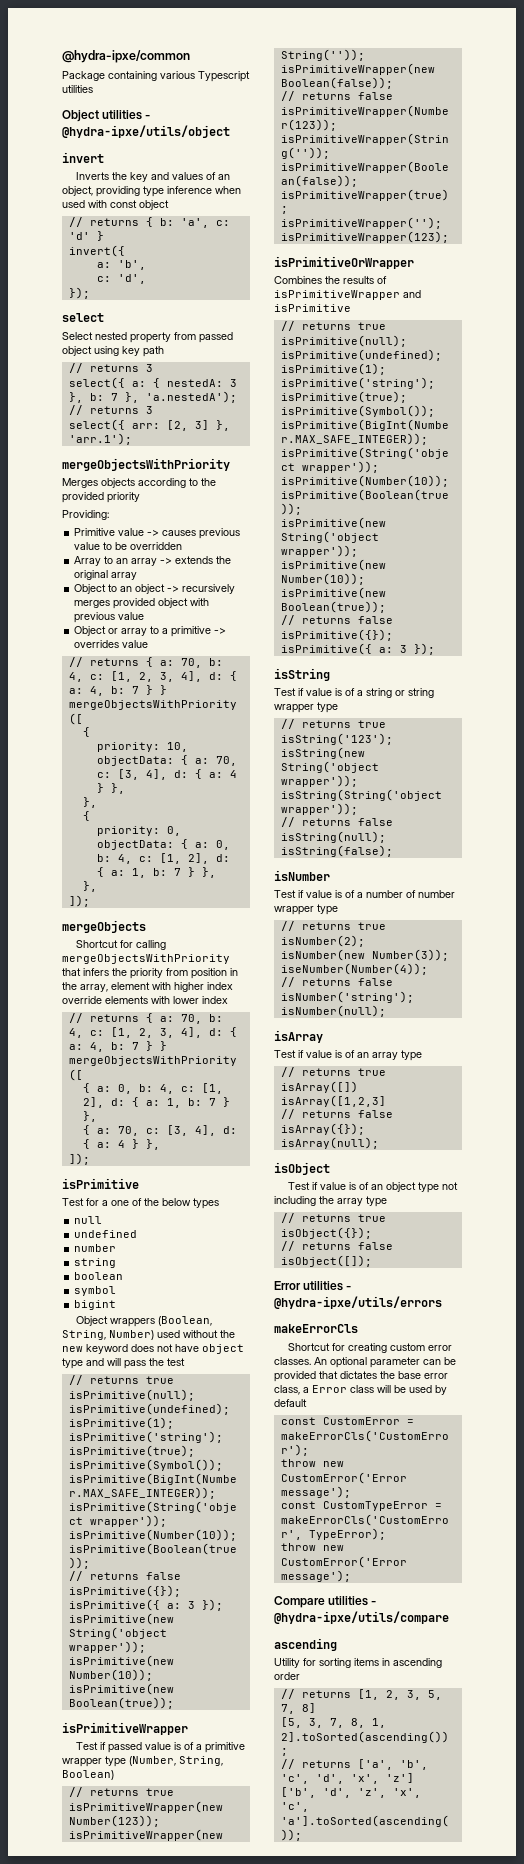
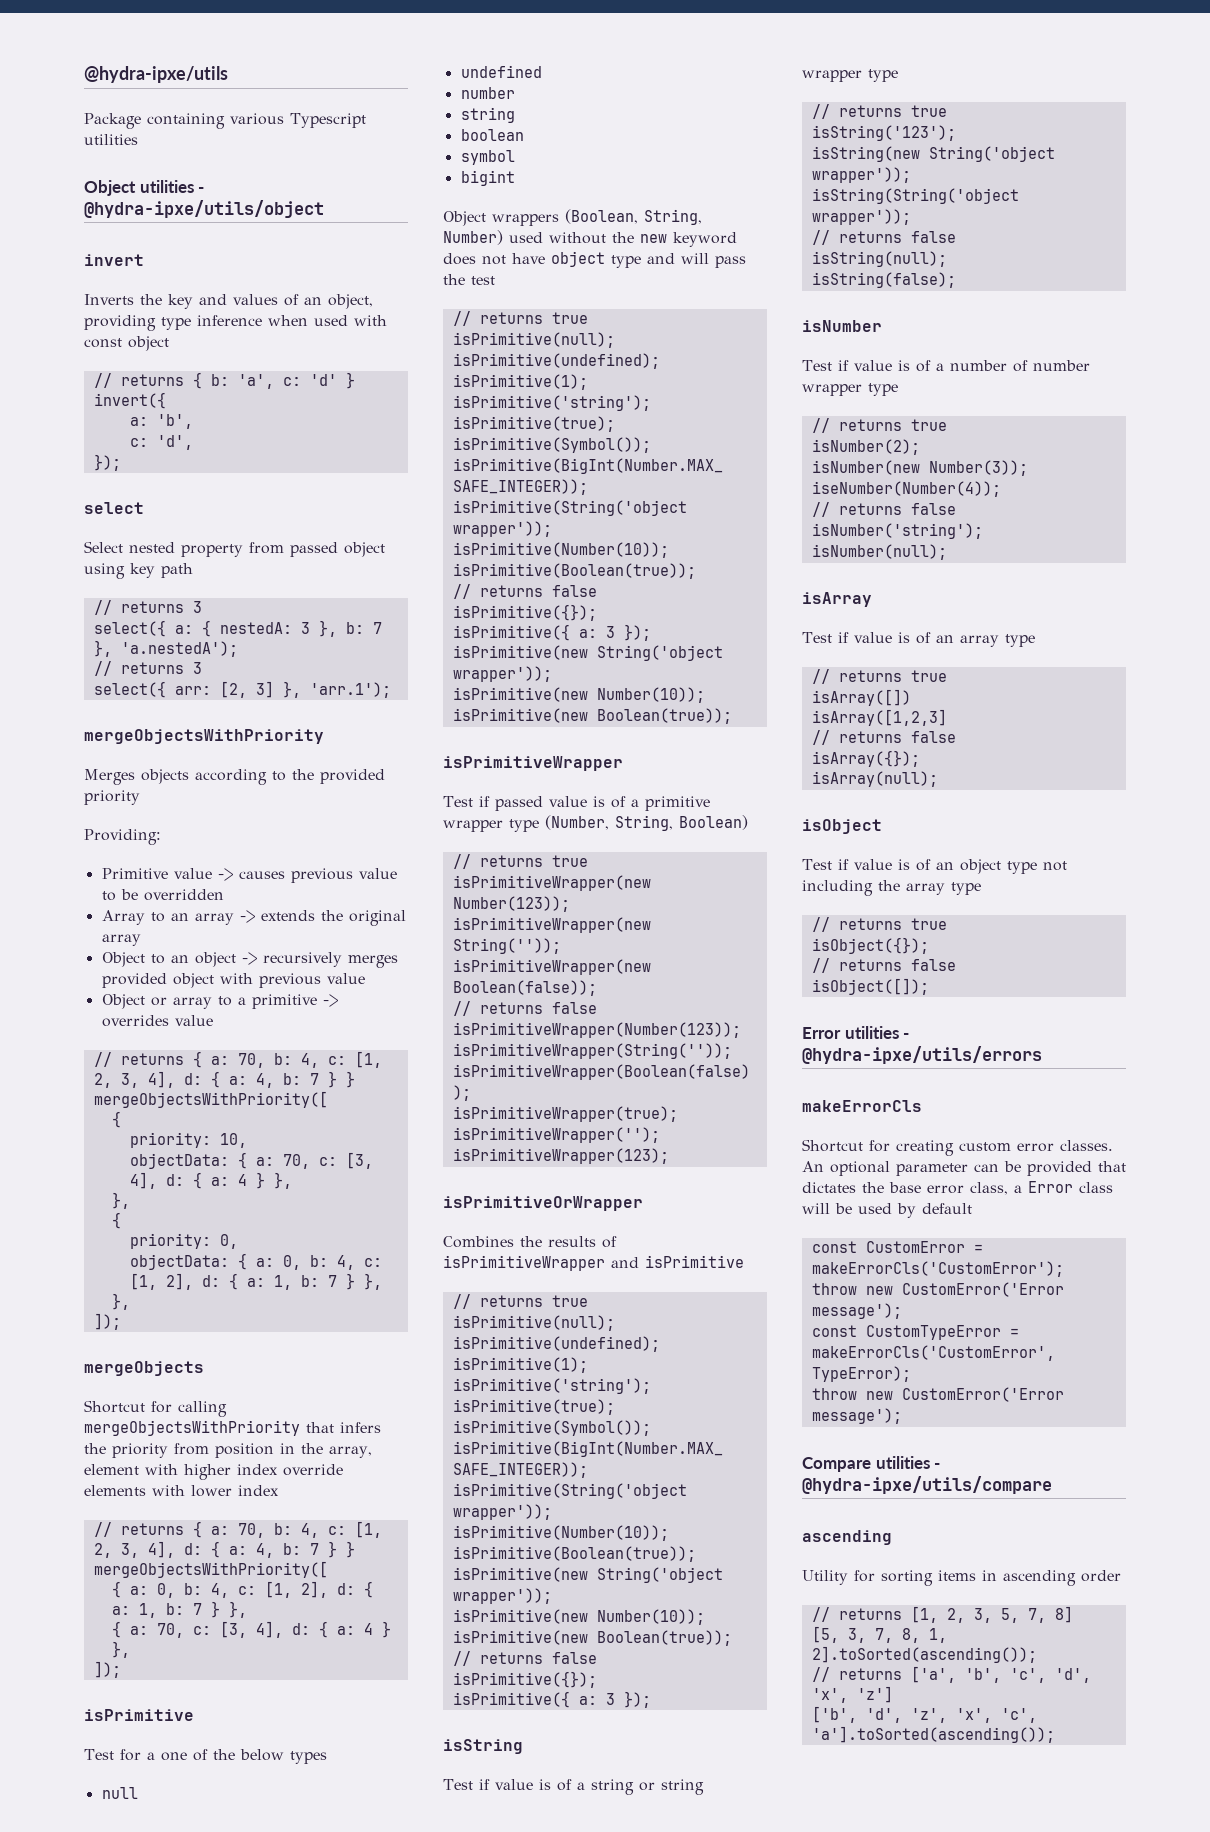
[62,50,190,63] @hydra-ipxe/common -> [84,66,228,83] @hydra-ipxe/utils

